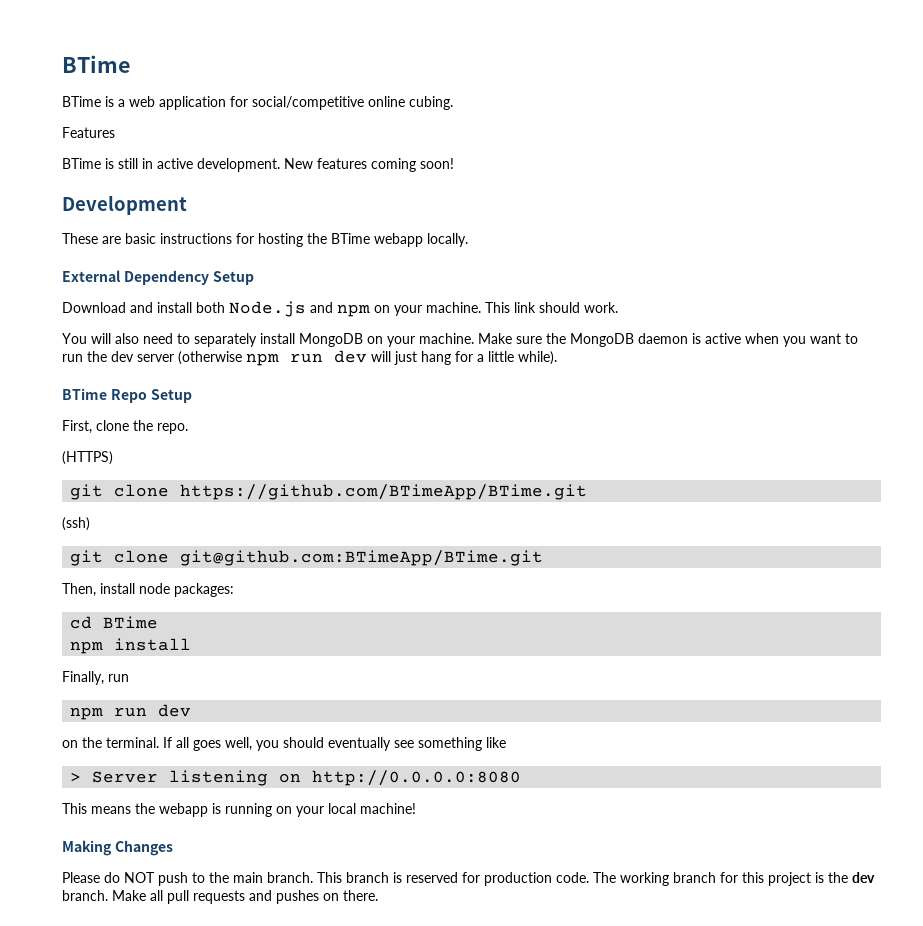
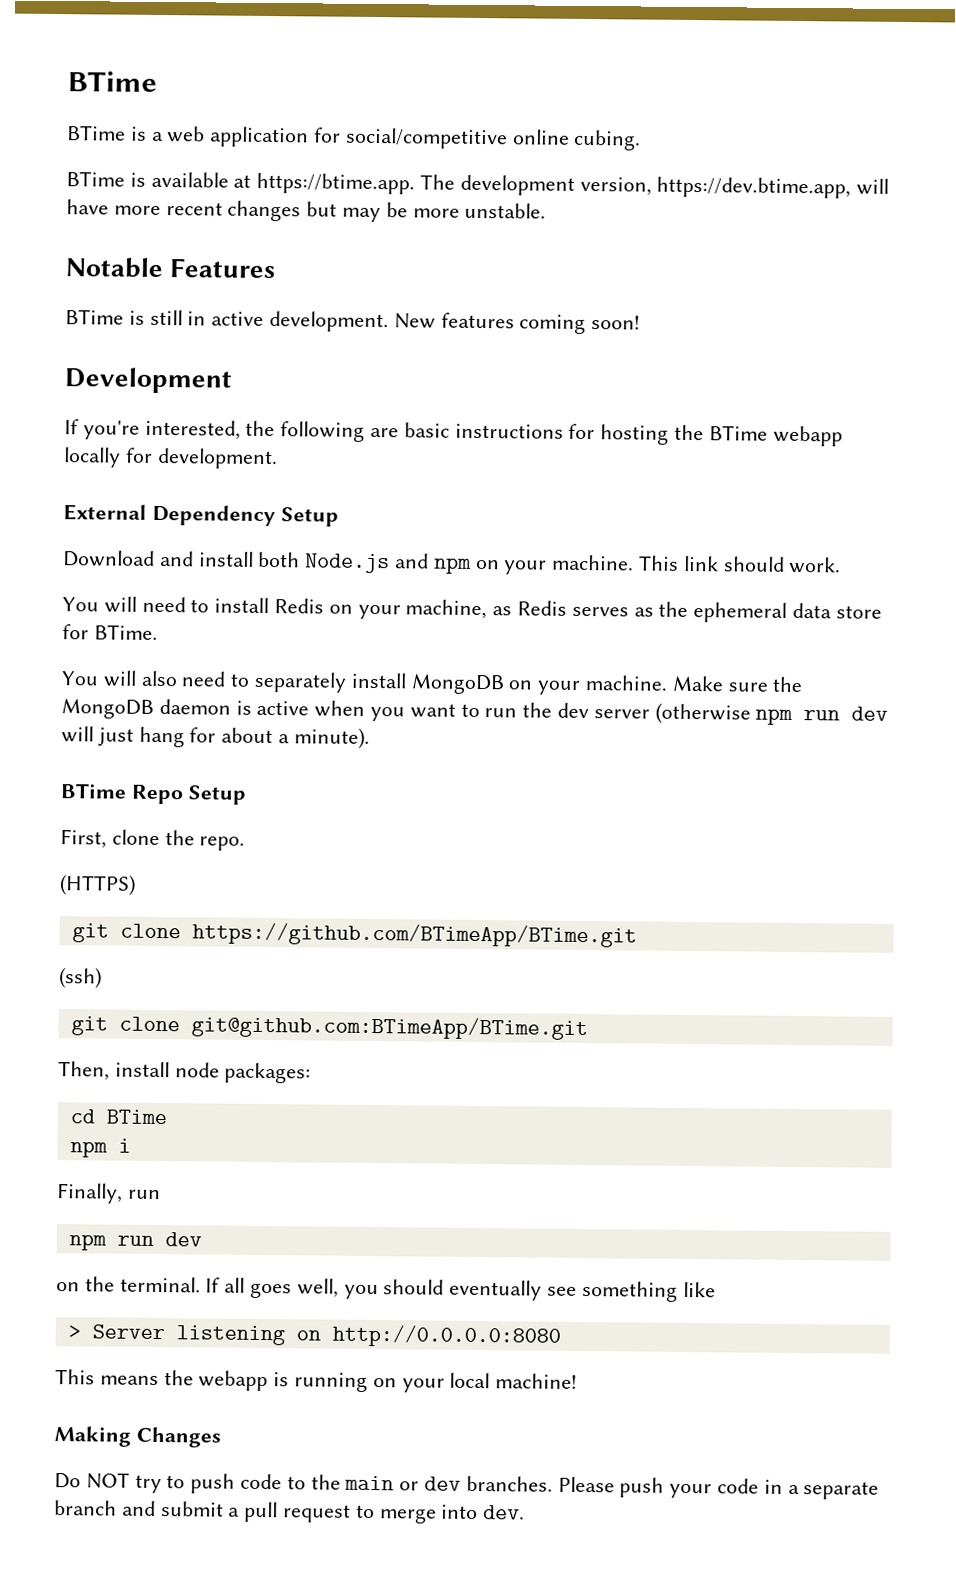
(453, 103) none -> [66,171,890,199] [66,199,547,223] [65,257,163,279] BTime is available at https://btime.app. The development version, https://dev.btime.app, will have more recent changes but may be more unstable. // Notable
[62,233,98,244] These -> [64,419,366,442] If you're interested, the following
[427,233,468,247] locally. -> [63,447,278,470] locally for development.
(618, 307) none -> [62,596,882,623] [62,624,158,640] // You will need to install Redis on your machine, as Redis serves as the ephemeral data store for BTime.
[477,351,557,365] a little while). -> [221,727,370,749] about a minute).
[114,638,192,651] install -> [117,1138,131,1153] i
[62,872,875,886] [62,890,378,904] Please do NOT push to the main branch. This branch is reserved for production code. The working branch for this project is the dev branch. Make all pull requests and pushes on there. -> [54,1472,880,1500] [54,1500,526,1524] Do NOT try to push code to the main or dev branches. Please push your code in a separate branch and submit a pull request to merge into dev.

